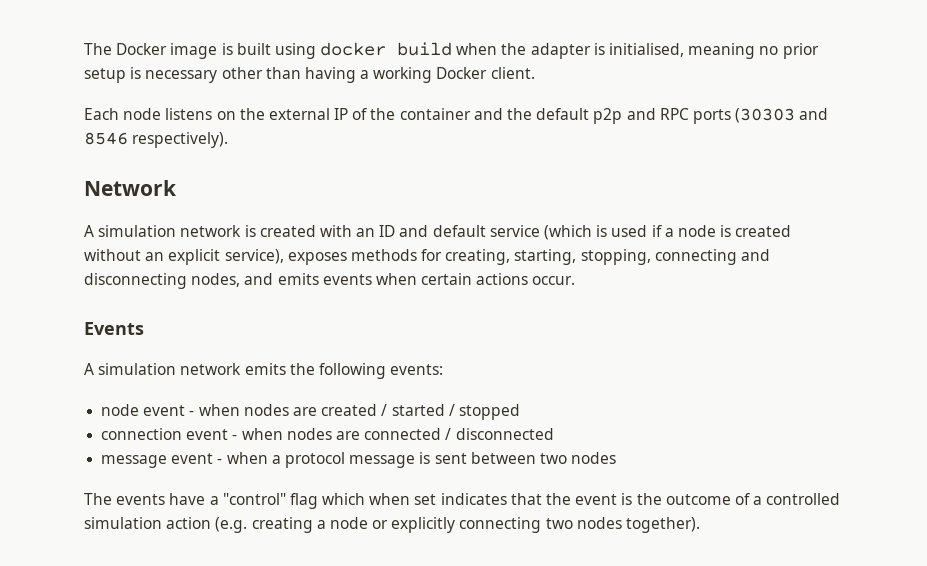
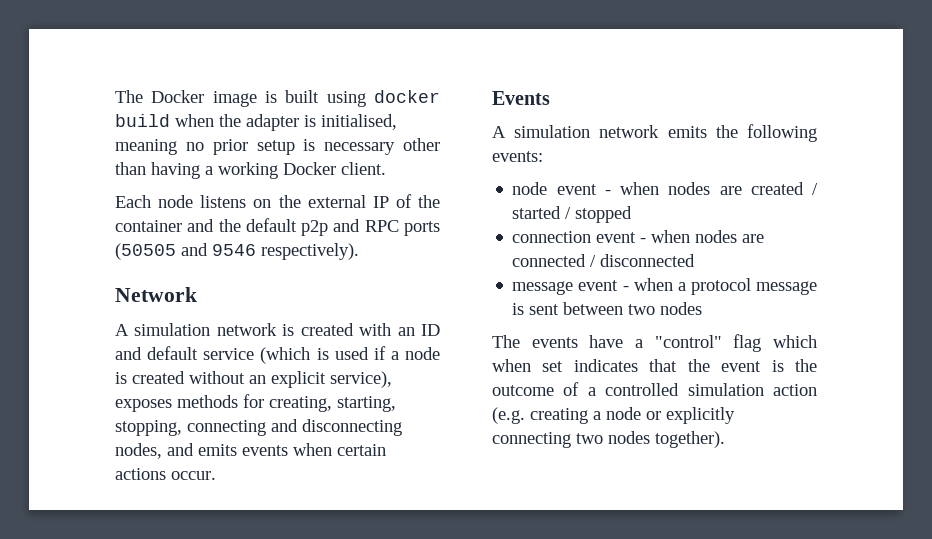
[735,108,829,123] [84,132,128,145] (30303 and 8546 -> [115,243,256,260] (50505 and 9546

